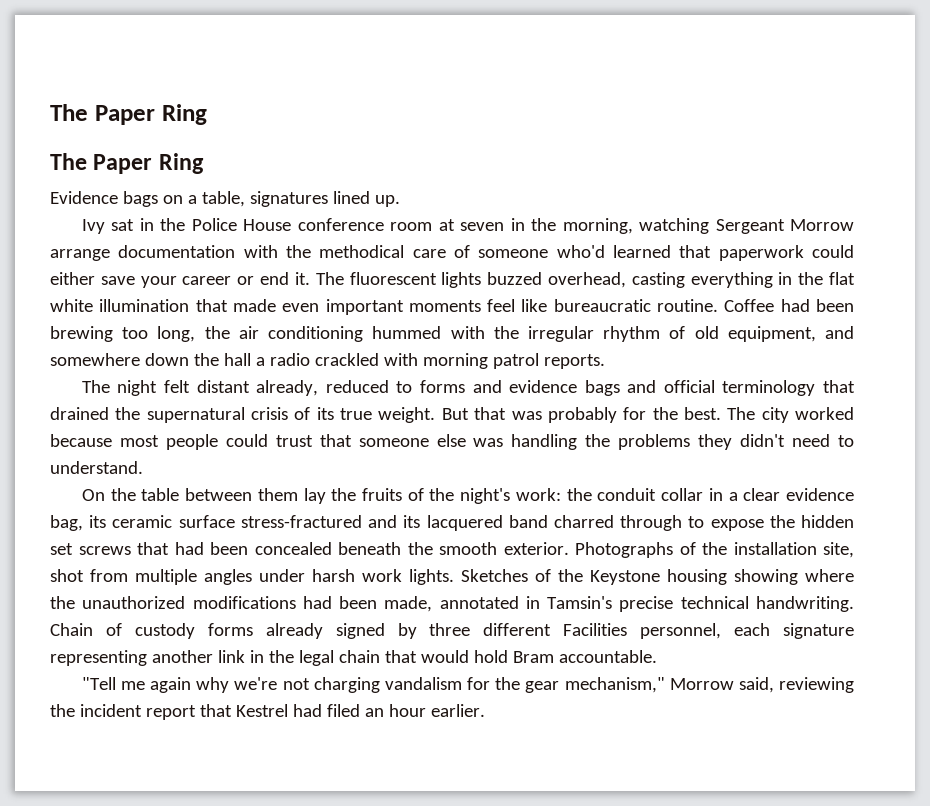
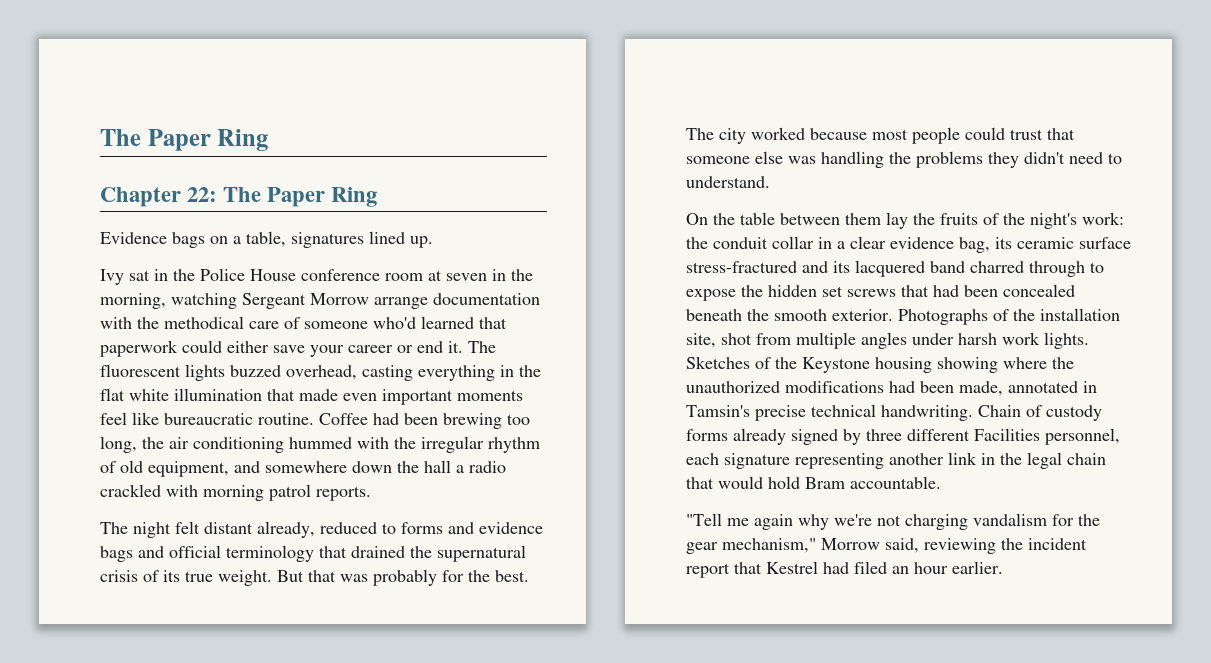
[50,104,207,125] The Paper Ring // -> [100,129,269,151] [100,187,218,207] The Paper Ring // Chapter 22:

